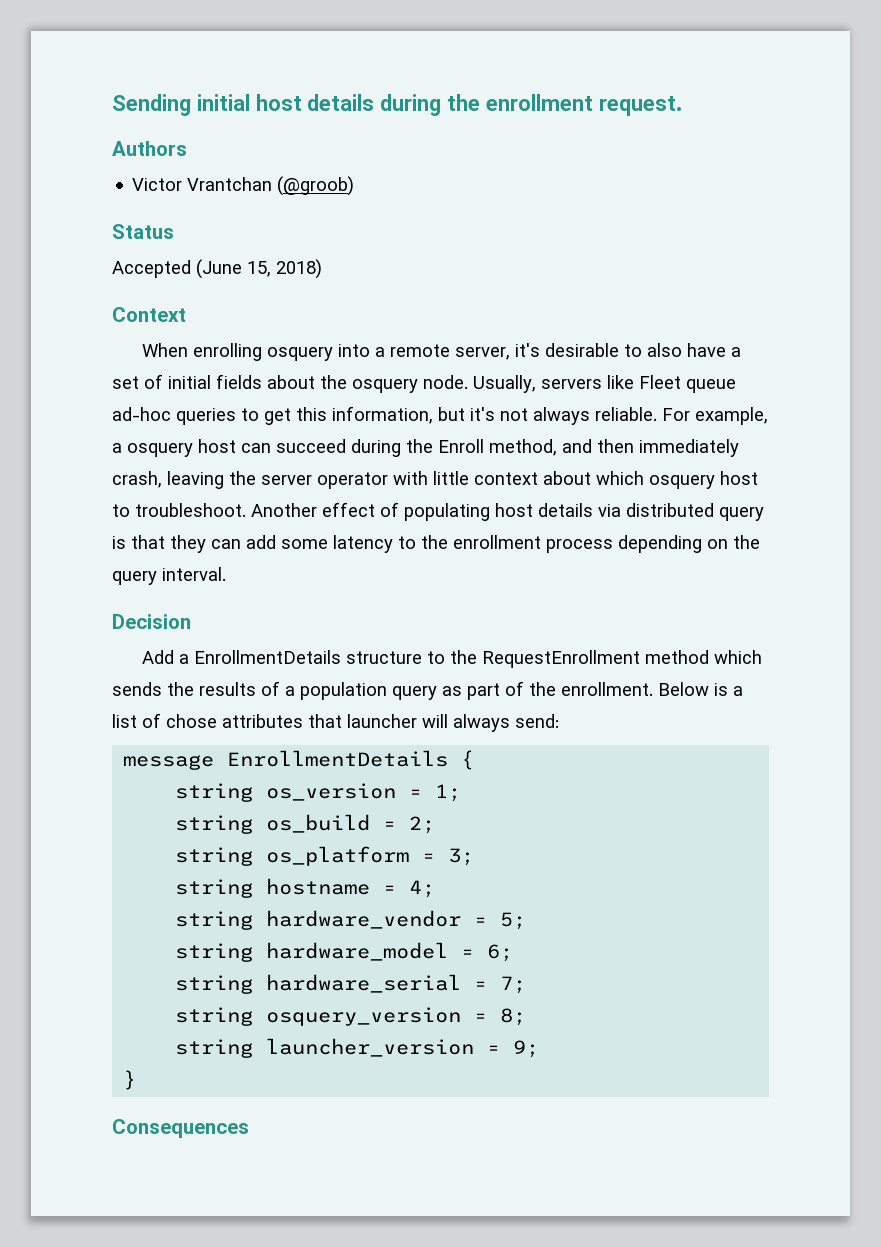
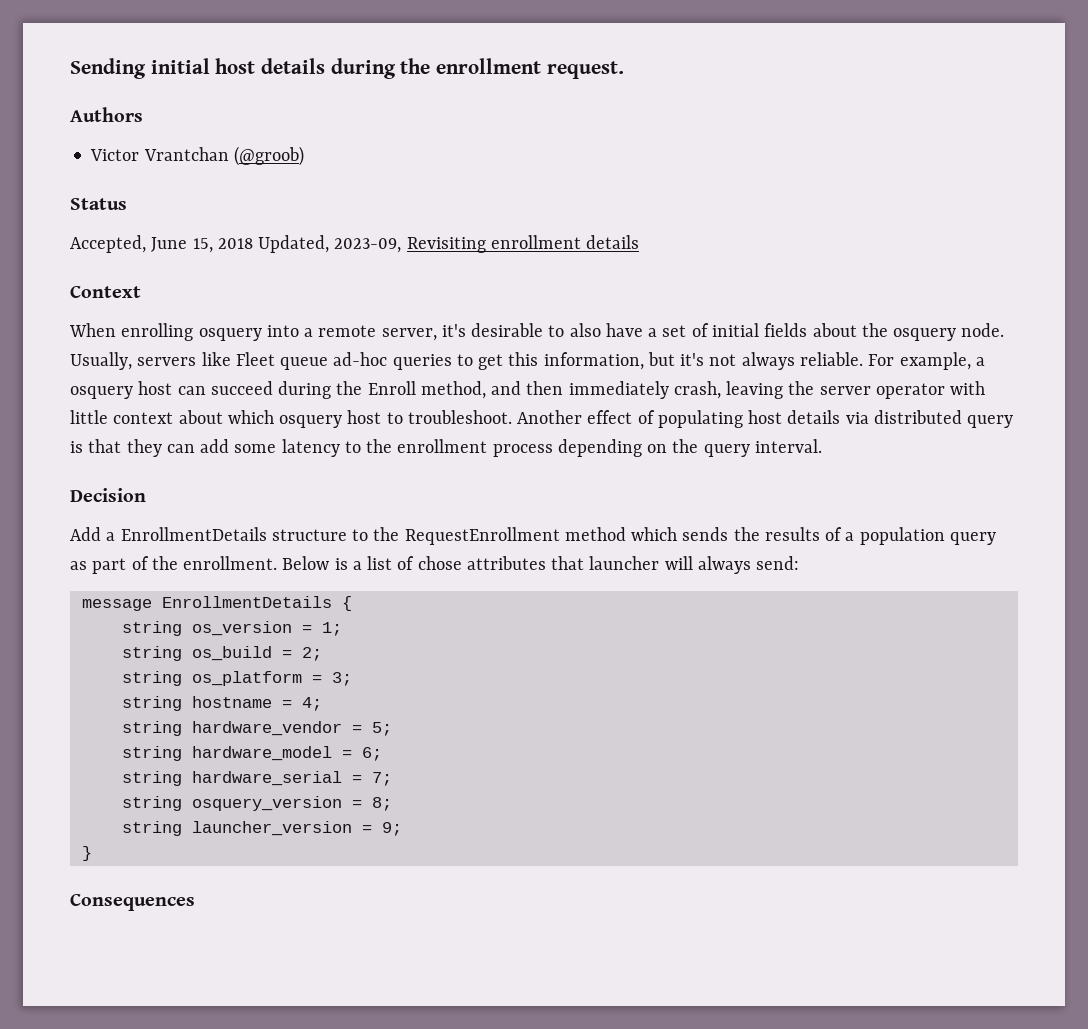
[112,259,322,279] Accepted (June 15, 2018) -> [70,235,640,253] Accepted, June 15, 2018 Updated, 2023-09, Revisiting enrollment details

